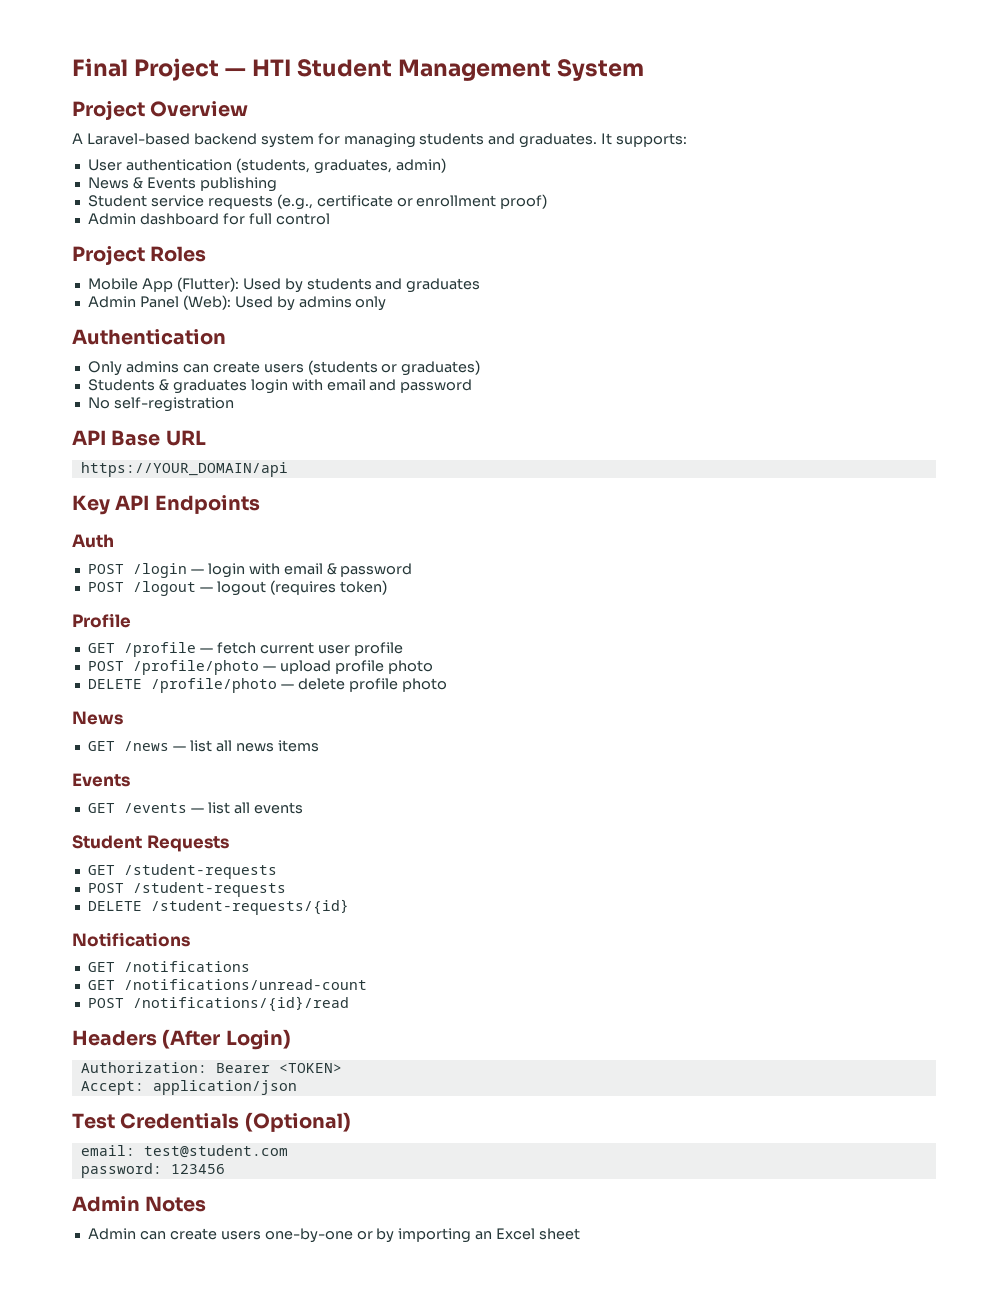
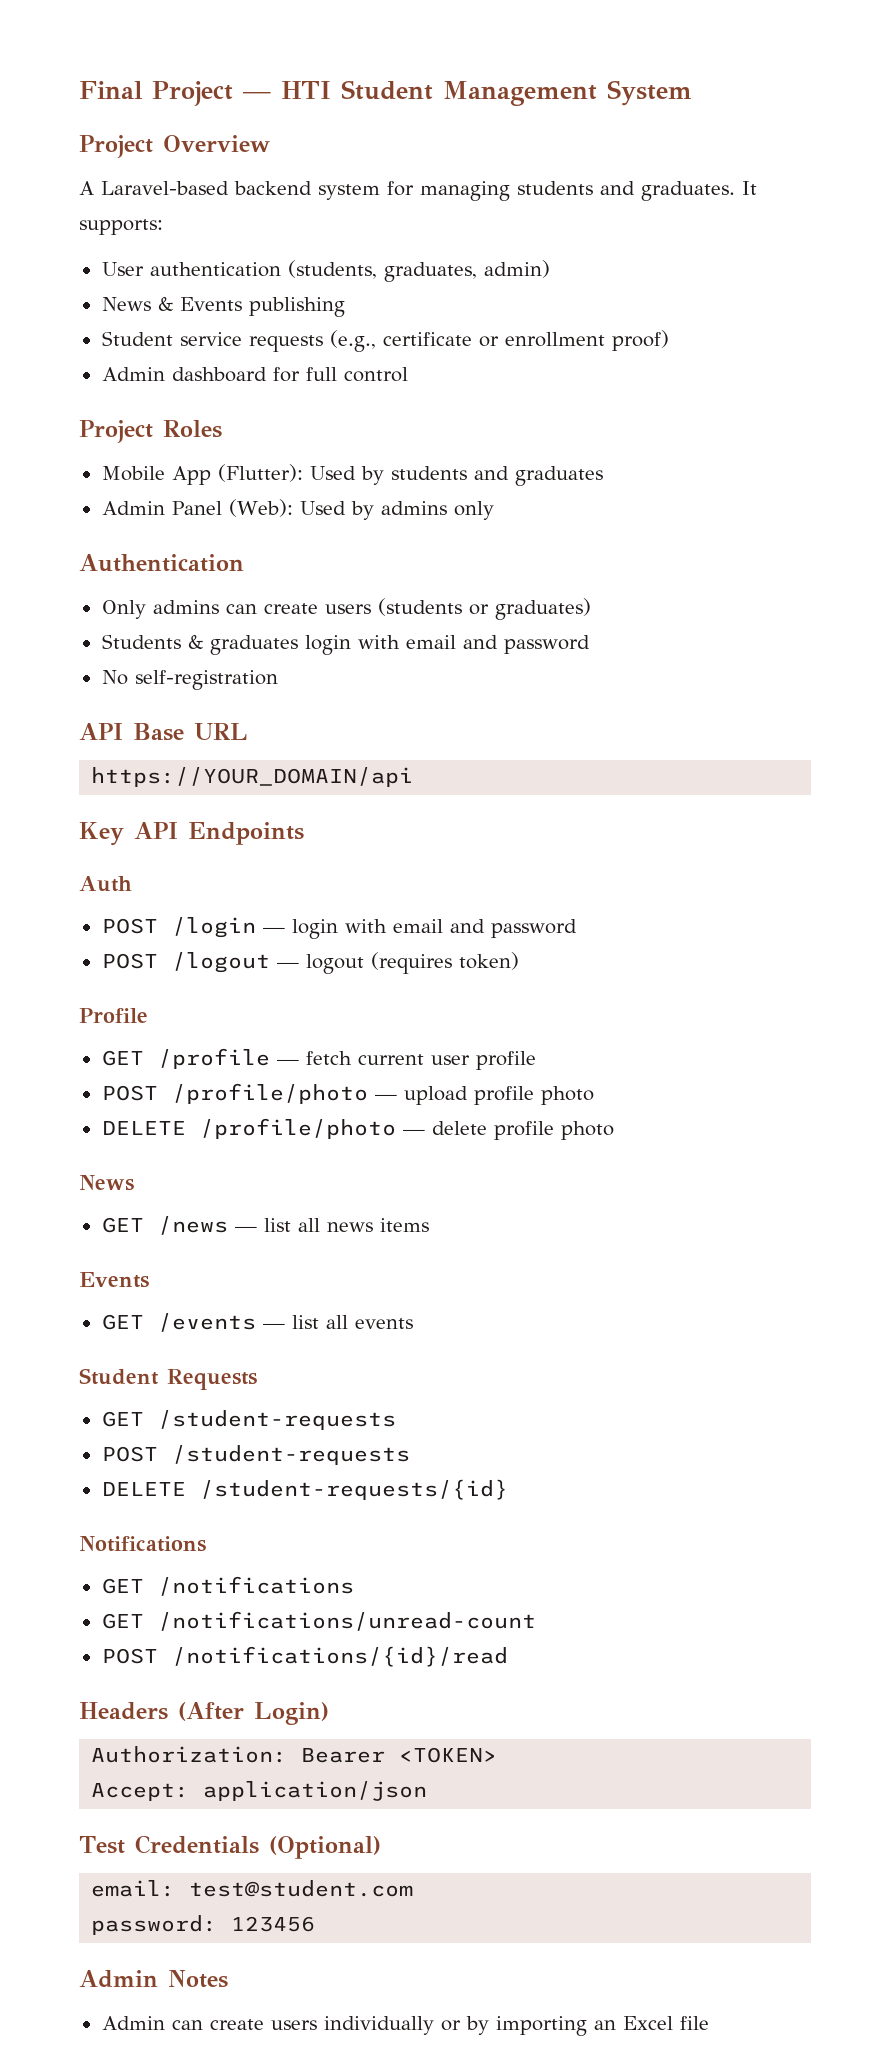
[326,563,337,575] & -> [449,919,485,933] and
[264,1228,353,1243] one-by-one -> [323,2016,434,2035] individually
[539,1228,581,1240] sheet -> [679,2016,709,2030] file

